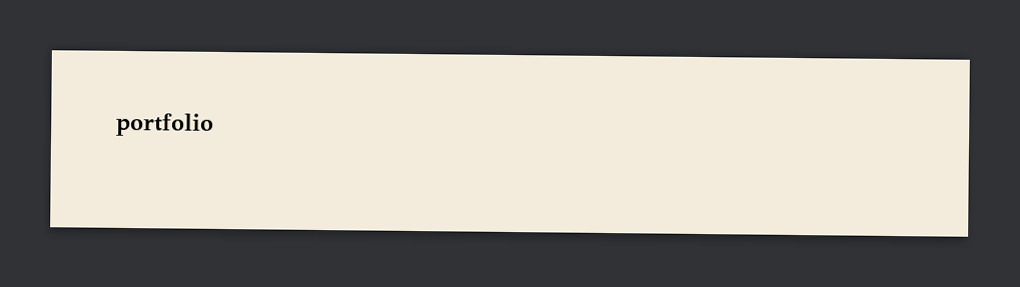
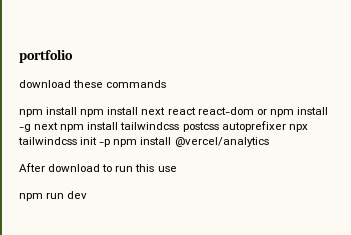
(214, 124) none -> [19,80,167,88] [19,107,328,117] [19,121,308,132] [18,137,269,147] [19,163,177,172] [19,191,88,201] // download these commands // npm install npm install next react react-dom or npm install -g next npm install tailwindcss postcss autoprefixer npx tailwindcss init -p npm install @vercel/analytics // After download to run this use // npm run dev

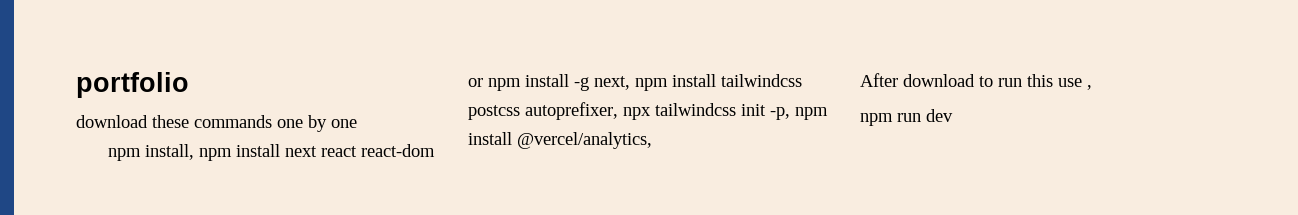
[19,107,78,117] // npm install -> [277,115,357,132] [107,144,194,161] one by one // npm install,
[34,122,59,130] next -> [594,76,630,90] next,
[221,121,286,132] autoprefixer -> [525,102,618,120] autoprefixer,
[99,137,269,147] -p npm install @vercel/analytics -> [770,107,828,120] [468,132,652,149] -p, npm install @vercel/analytics,
(177, 169) none -> [1087,85,1092,90] ,

